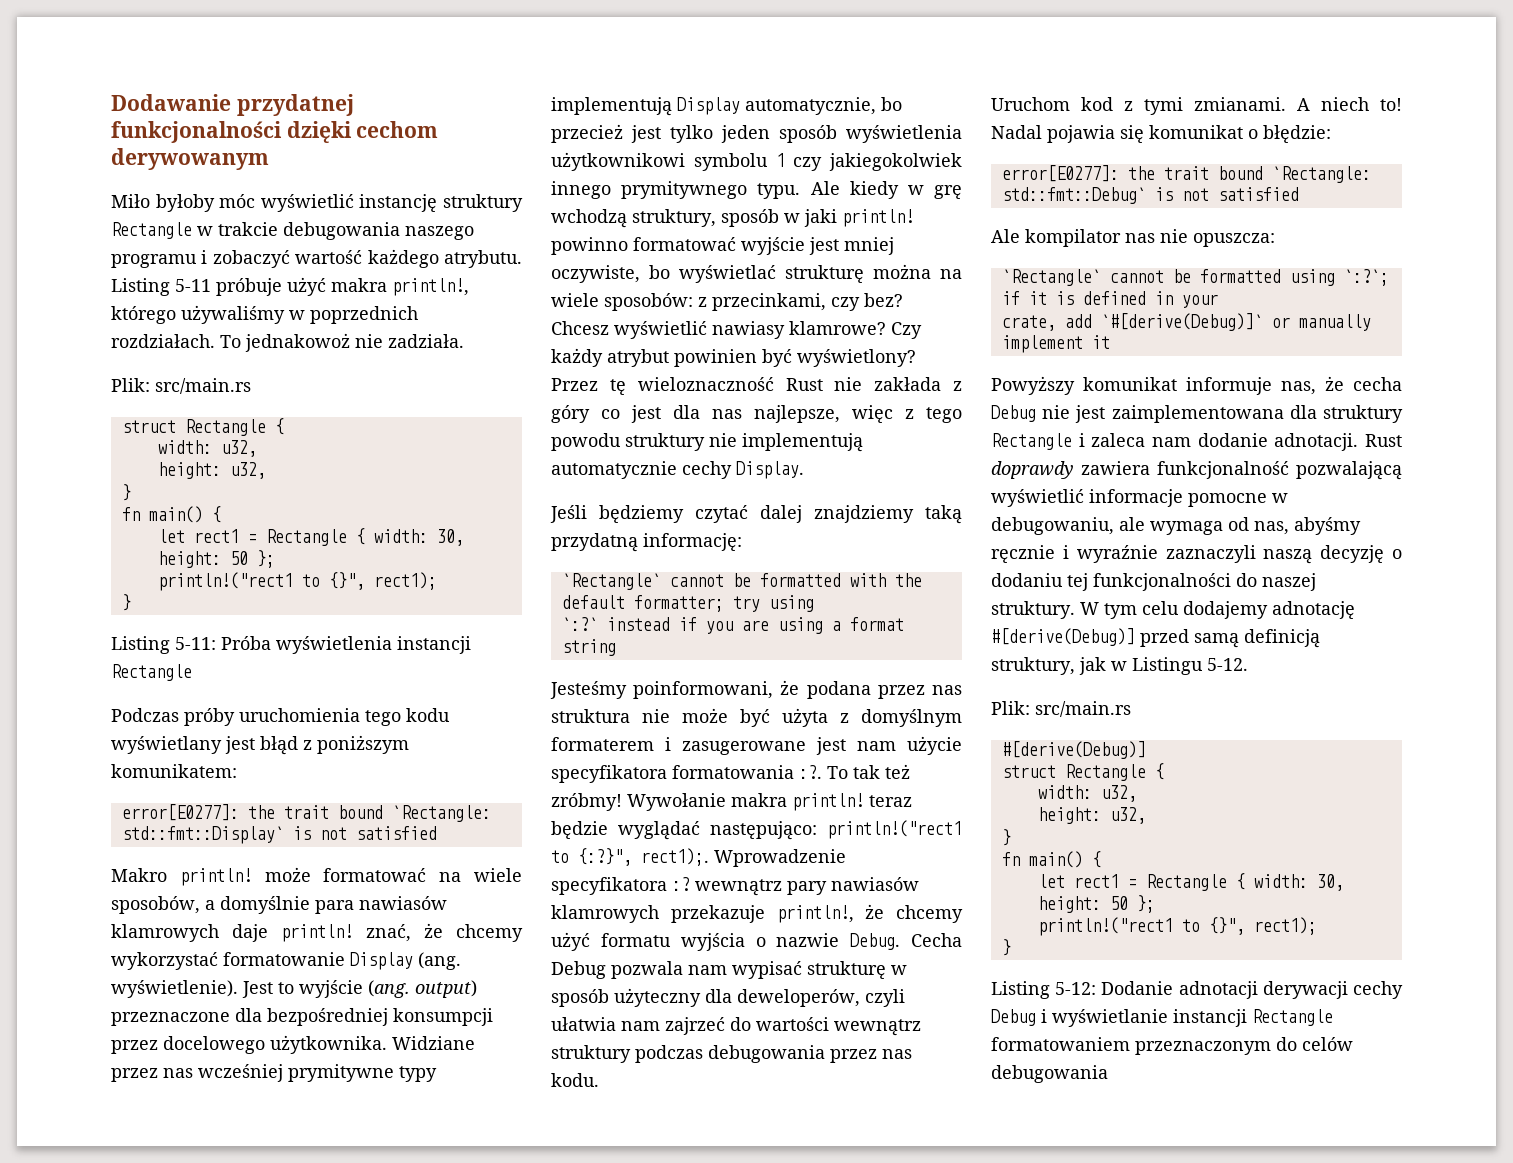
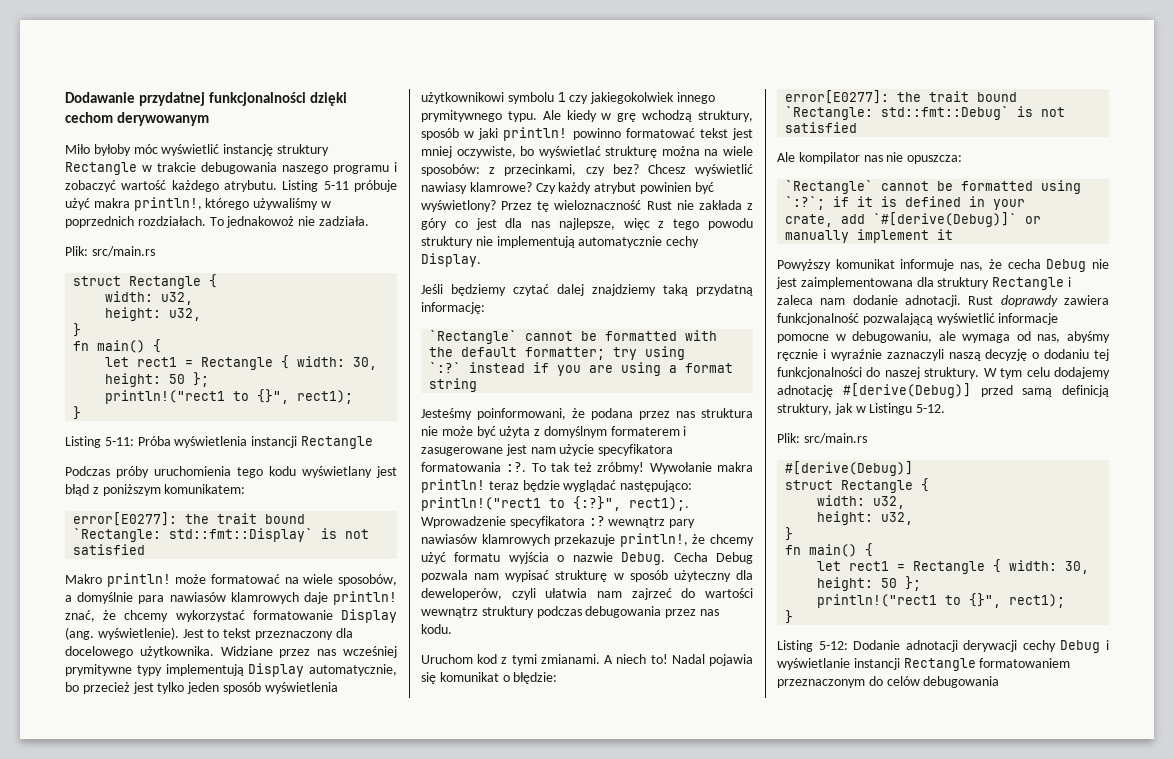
[299,980,477,998] [111,1008,493,1026] [111,1040,158,1054] wyjście (ang. output) przeznaczone dla bezpośredniej konsumpcji przez -> [223,628,353,640] tekst przeznaczony dla
[741,237,805,255] wyjście -> [699,128,728,138] tekst

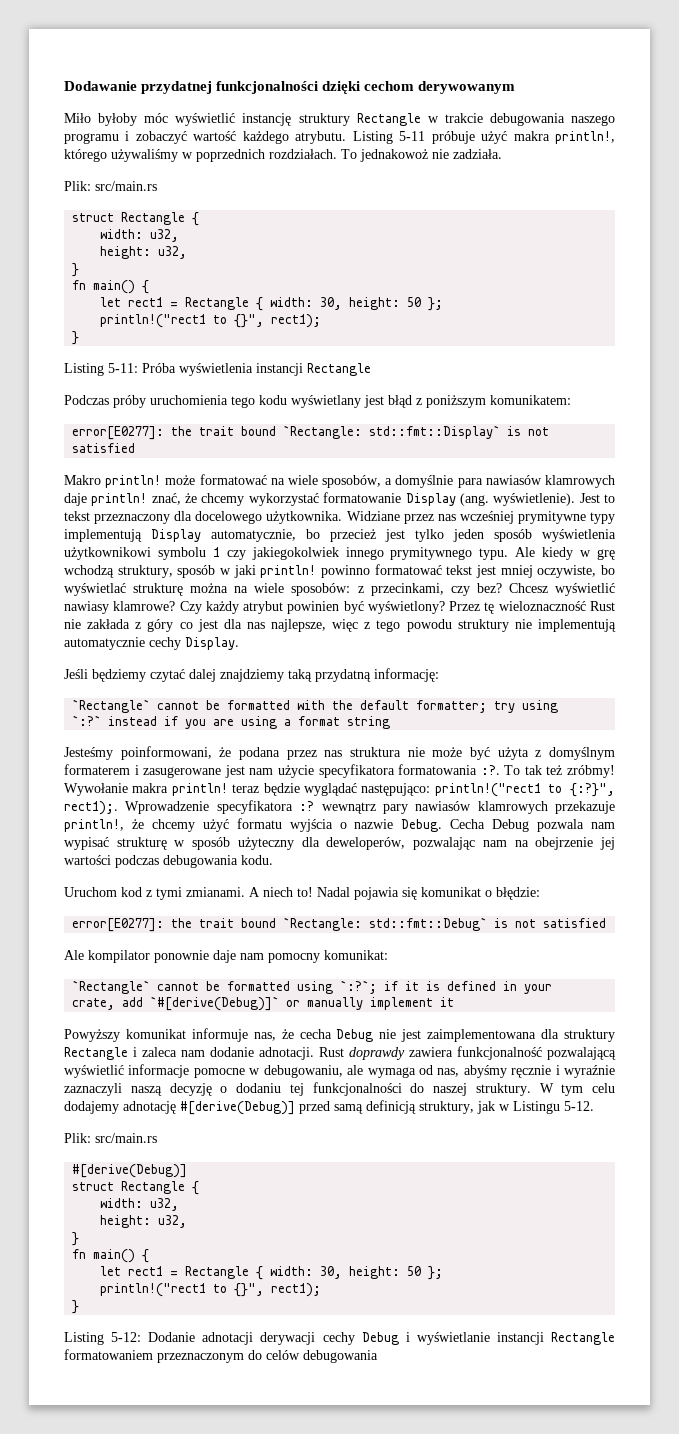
[511,588,753,600] [421,606,719,618] czyli ułatwia nam zajrzeć do wartości wewnątrz struktury podczas debugowania przez nas -> [413,837,615,850] [64,855,238,868] pozwalając nam na obejrzenie jej wartości podczas debugowania
[863,152,963,164] nas nie opuszcza: -> [154,950,388,963] ponownie daje nam pomocny komunikat:

